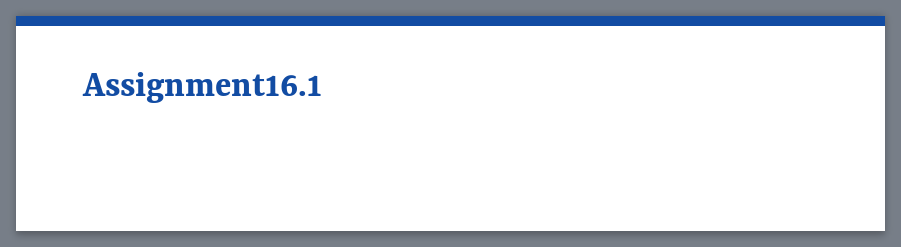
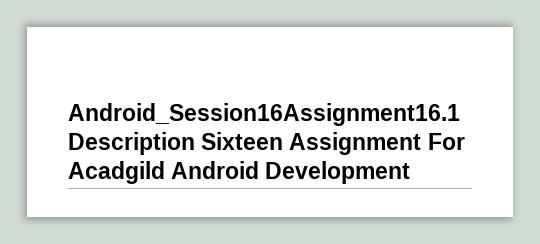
[82,72,322,103] Assignment16.1 -> [68,103,460,126] [68,132,465,155] [68,161,411,184] Android_Session16Assignment16.1 Description Sixteen Assignment For Acadgild Android Development

